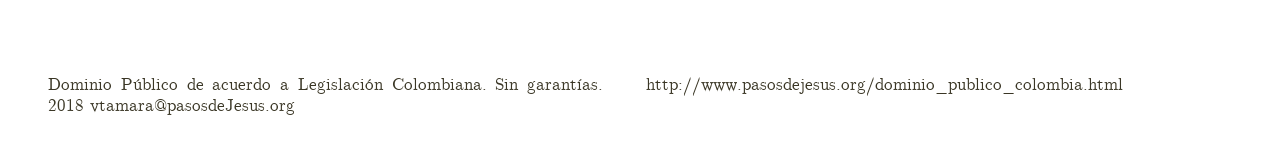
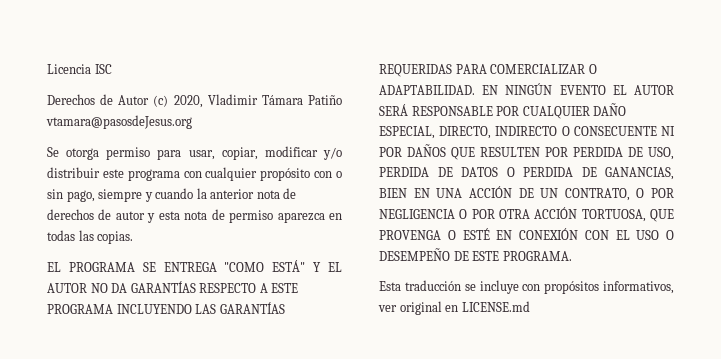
[48,78,603,94] [48,99,295,115] [646,77,1123,96] Dominio Público de acuerdo a Legislación Colombiana. Sin garantías. 2018 vtamara@pasosdeJesus.org http://www.pasosdejesus.org/dominio_publico_colombia.html -> [47,64,112,74] [47,94,342,108] [46,115,192,129] [47,146,343,160] [47,167,342,181] [47,188,297,202] [47,209,342,223] [47,230,134,244] [47,260,342,272] [47,281,299,293] [47,302,285,314] [379,64,597,77] [379,83,674,95] [379,103,627,119] [379,126,675,139] [379,144,674,160] [379,167,674,180] [379,186,674,201] [379,207,674,222] [379,228,674,240] [379,248,572,261] [379,280,674,294] [378,301,530,315] Licencia ISC // Derechos de Autor (c) 2020, Vladimir Támara Patiño vtamara@pasosdeJesus.org // Se otorga permiso para usar, copiar, modificar y/o distribuir este programa con cualquier propósito con o sin pago, siempre y cuando la anterior nota de derechos de autor y esta nota de permiso aparezca en todas las copias. // EL PROGRAMA SE ENTREGA "COMO ESTÁ" Y EL AUTOR NO DA GARANTÍAS RESPECTO A ESTE PROGRAMA INCLUYENDO LAS GARANTÍAS REQUERIDAS PARA COMERCIALIZAR O ADAPTABILIDAD. EN NINGÚN EVENTO EL AUTOR SERÁ RESPONSABLE POR CUALQUIER DAÑO ESPECIAL, DIRECTO, INDIRECTO O CONSECUENTE NI POR DAÑOS QUE RESULTEN POR PERDIDA DE USO, PERDIDA DE DATOS O PERDIDA DE GANANCIAS, BIEN EN UNA ACCIÓN DE UN CONTRATO, O POR NEGLIGENCIA O POR OTRA ACCIÓN TORTUOSA, QUE PROVENGA O ESTÉ EN CONEXIÓN CON EL USO O DESEMPEÑO DE ESTE PROGRAMA. // Esta traducción se incluye con propósitos informativos, ver original en LICENSE.md

